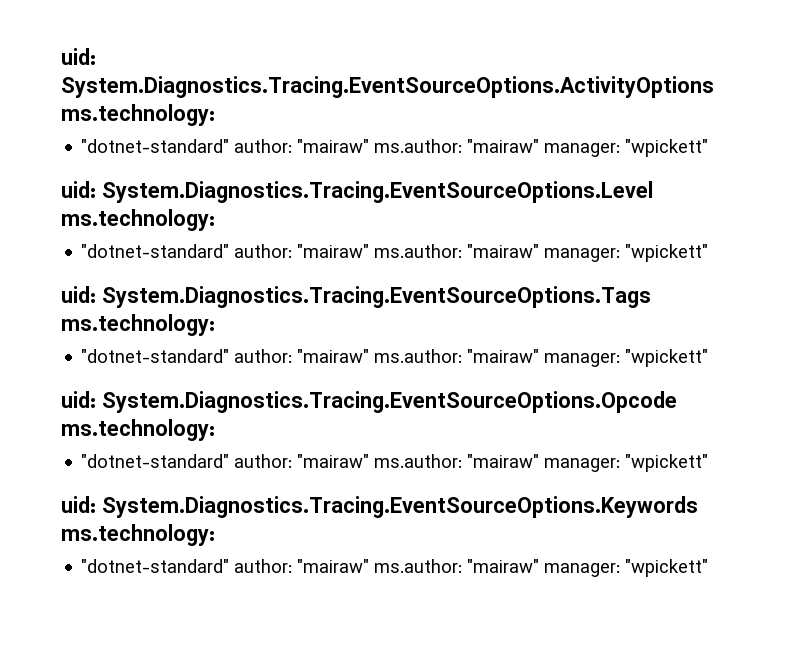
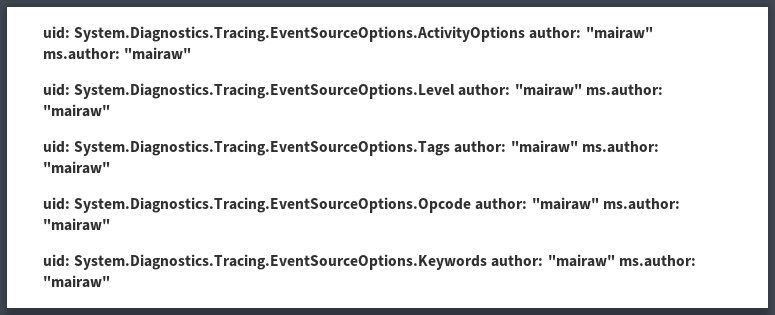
[61,104,215,126] [81,139,709,157] ms.technology: // "dotnet-standard" author: "mairaw" ms.author: "mairaw" manager: "wpickett" -> [529,26,653,39] [43,47,192,60] author: "mairaw" ms.author: "mairaw"
[61,209,215,231] [81,244,709,262] ms.technology: // "dotnet-standard" author: "mairaw" ms.author: "mairaw" manager: "wpickett" -> [458,83,663,96] [43,104,110,117] author: "mairaw" ms.author: "mairaw"
[61,314,215,336] [81,349,709,367] ms.technology: // "dotnet-standard" author: "mairaw" ms.author: "mairaw" manager: "wpickett" -> [454,140,659,153] [43,161,110,174] author: "mairaw" ms.author: "mairaw"
[61,419,215,441] [81,454,709,472] ms.technology: // "dotnet-standard" author: "mairaw" ms.author: "mairaw" manager: "wpickett" -> [475,197,680,210] [43,218,110,231] author: "mairaw" ms.author: "mairaw"
[61,524,215,546] [81,559,709,577] ms.technology: // "dotnet-standard" author: "mairaw" ms.author: "mairaw" manager: "wpickett" -> [491,254,696,267] [43,275,110,288] author: "mairaw" ms.author: "mairaw"

